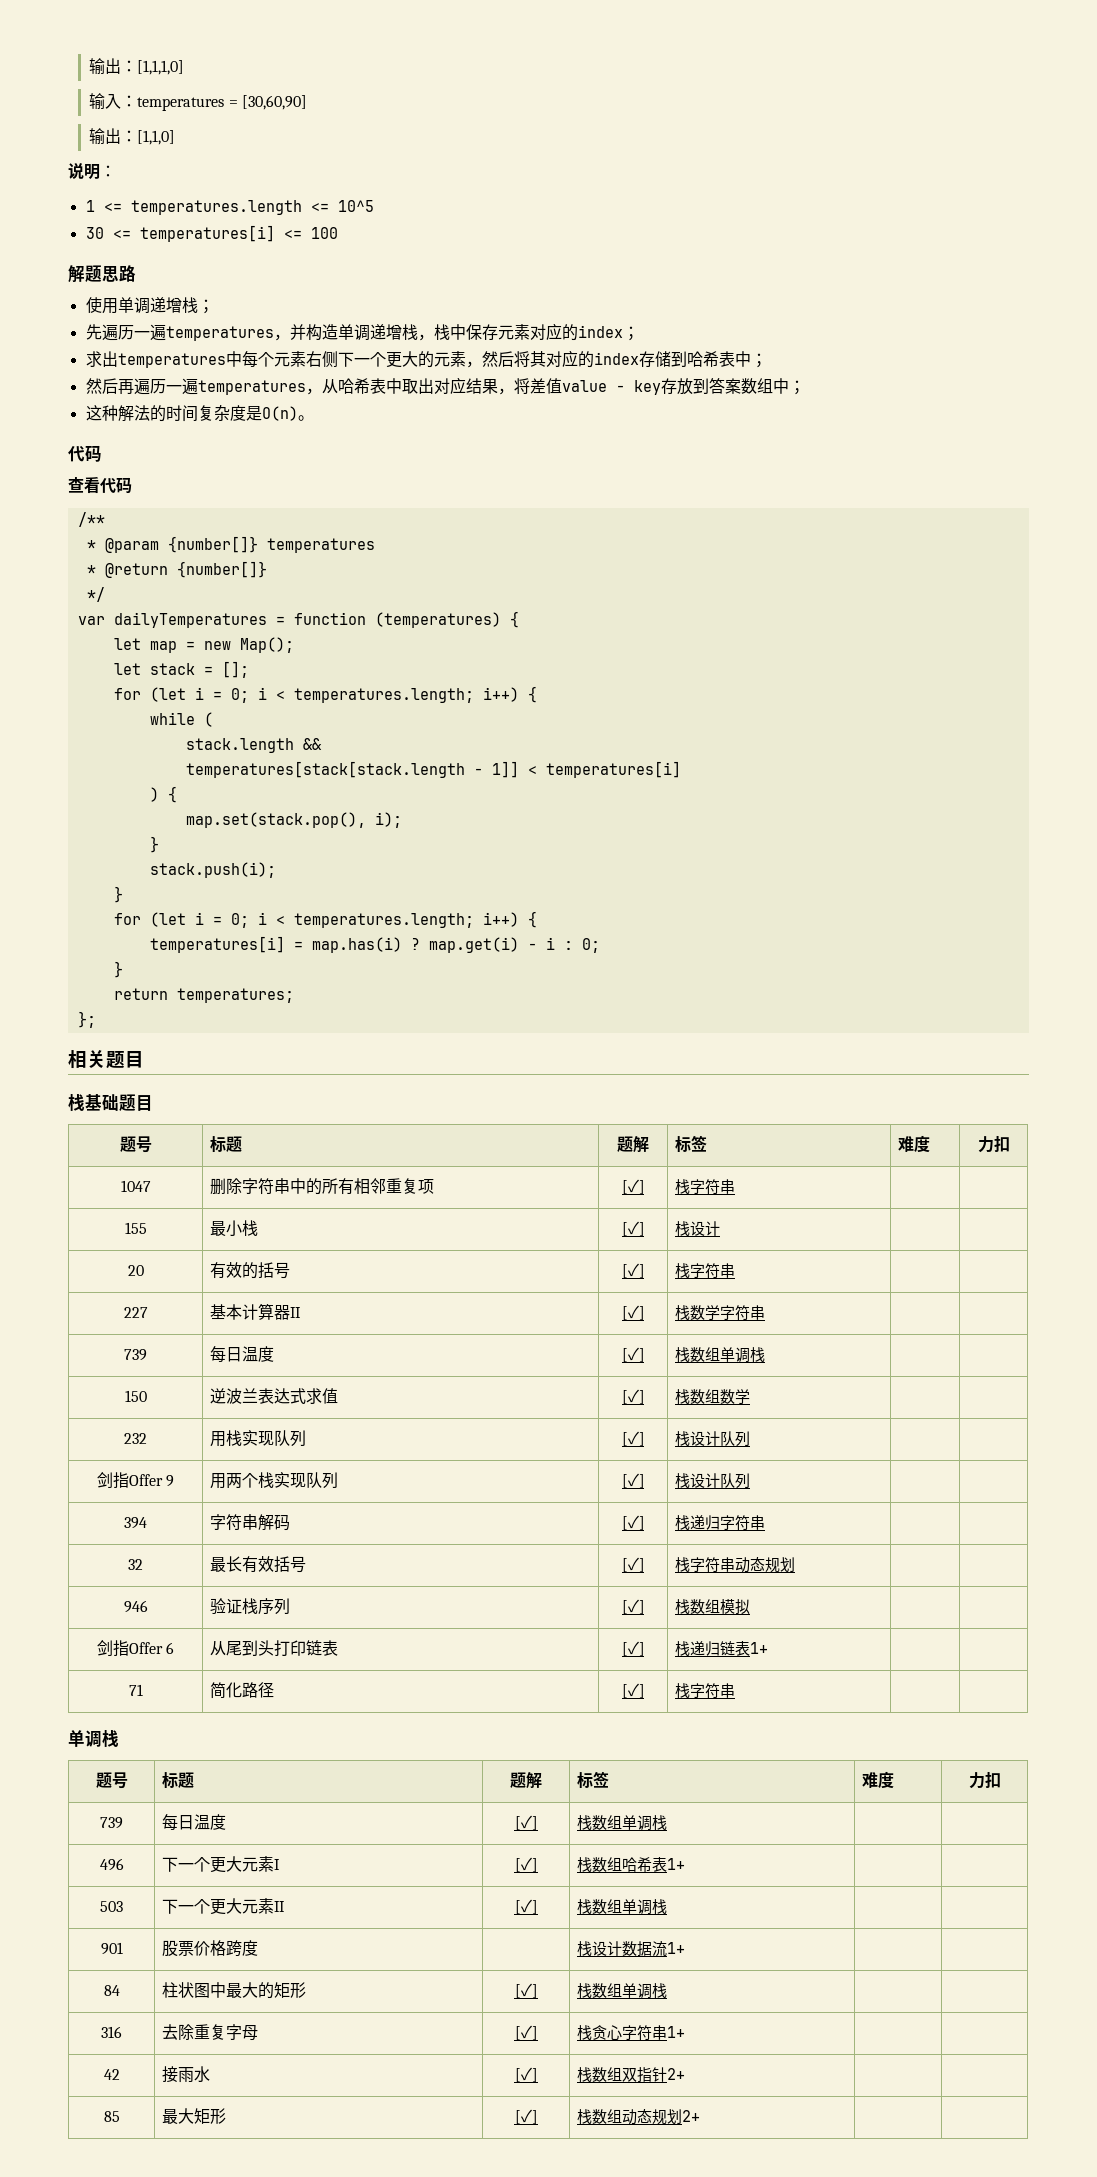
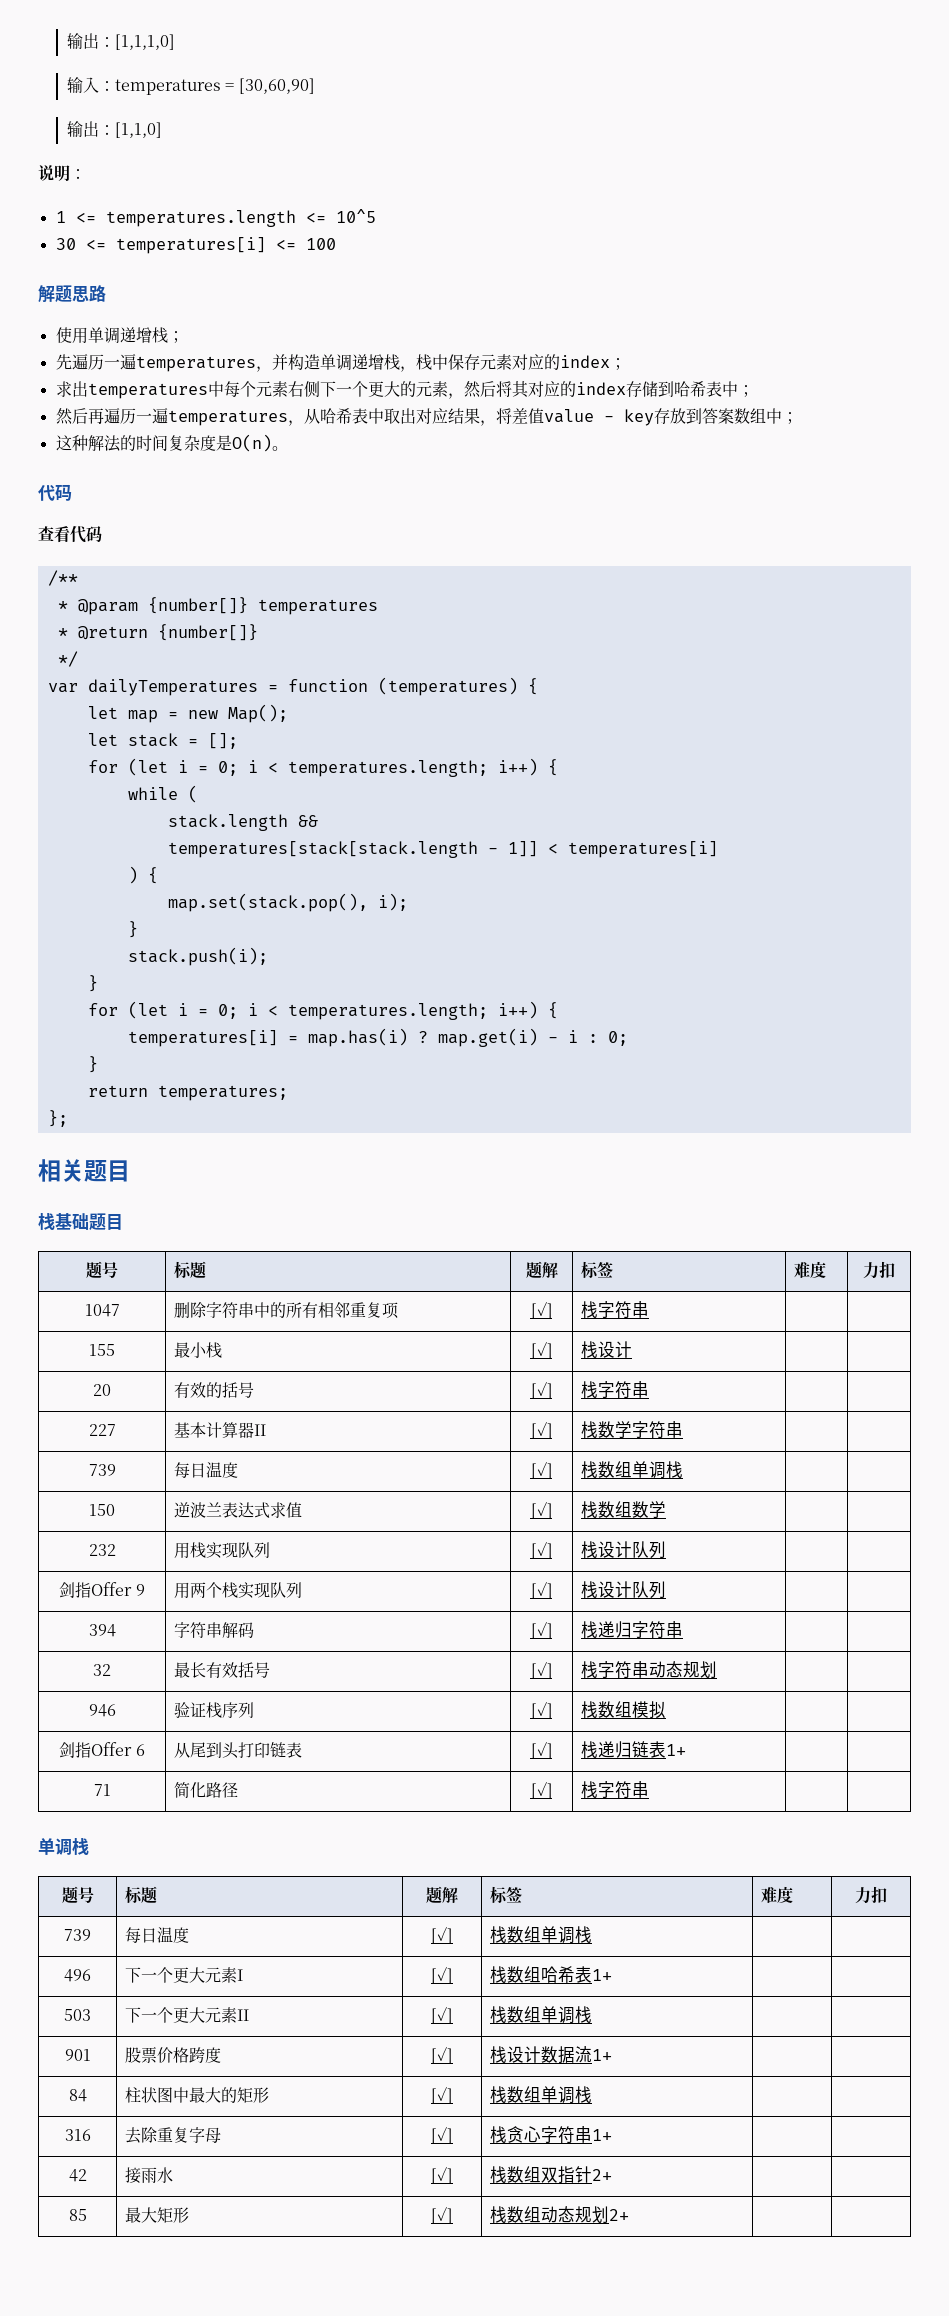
(258, 1948) none -> [431,2046,453,2064] [✓]

